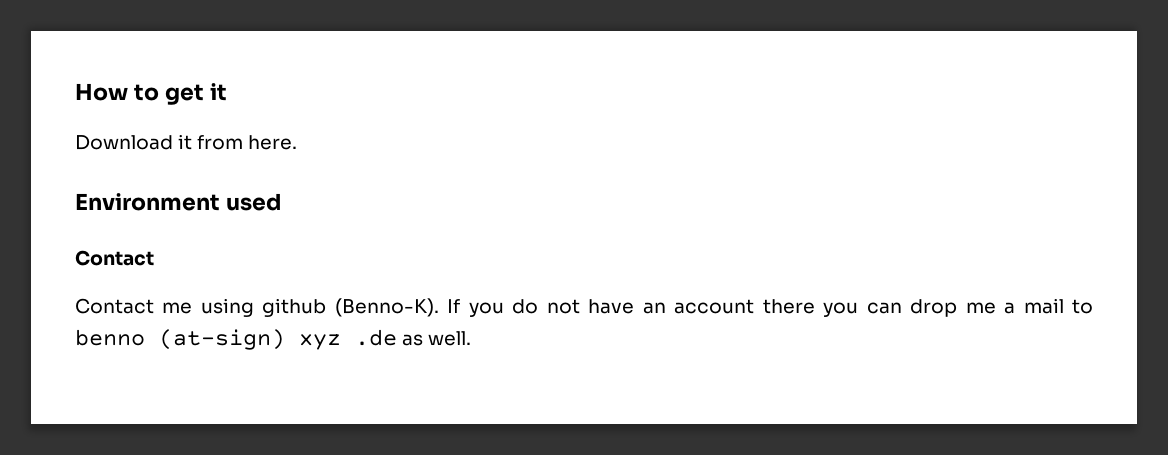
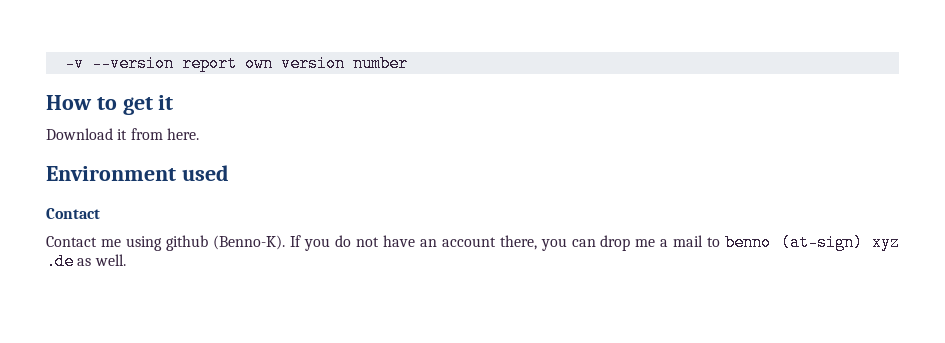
(75, 92) none -> [64,55,408,72] -v --version report own version number //
[762,299,815,314] there -> [499,235,537,250] there,

